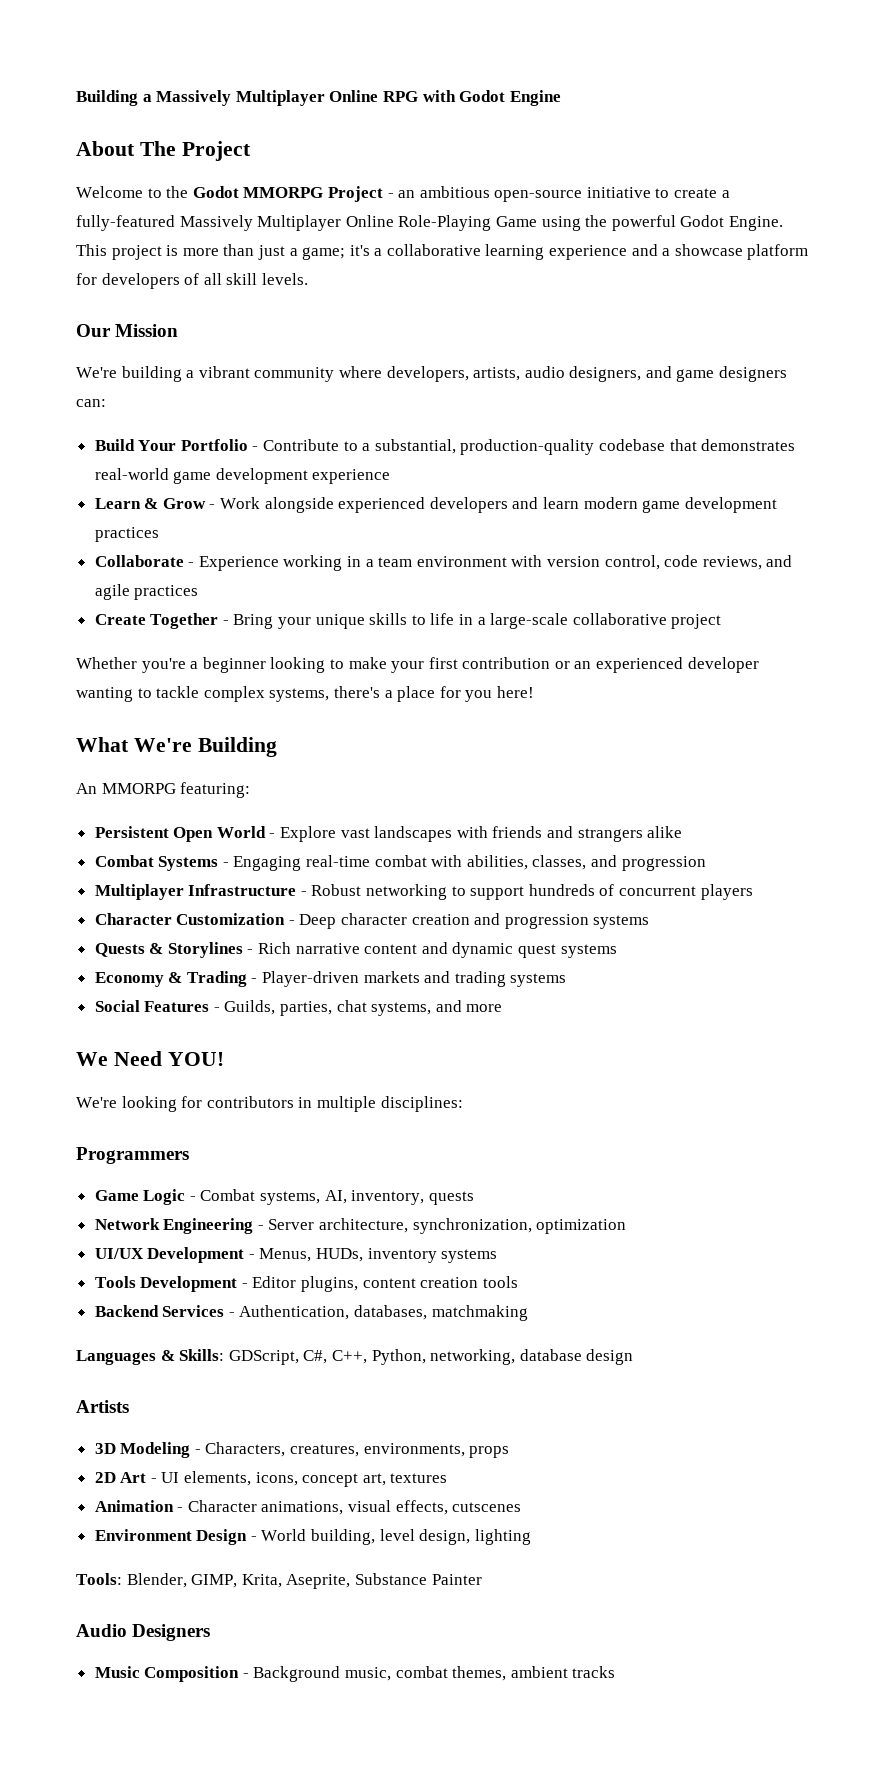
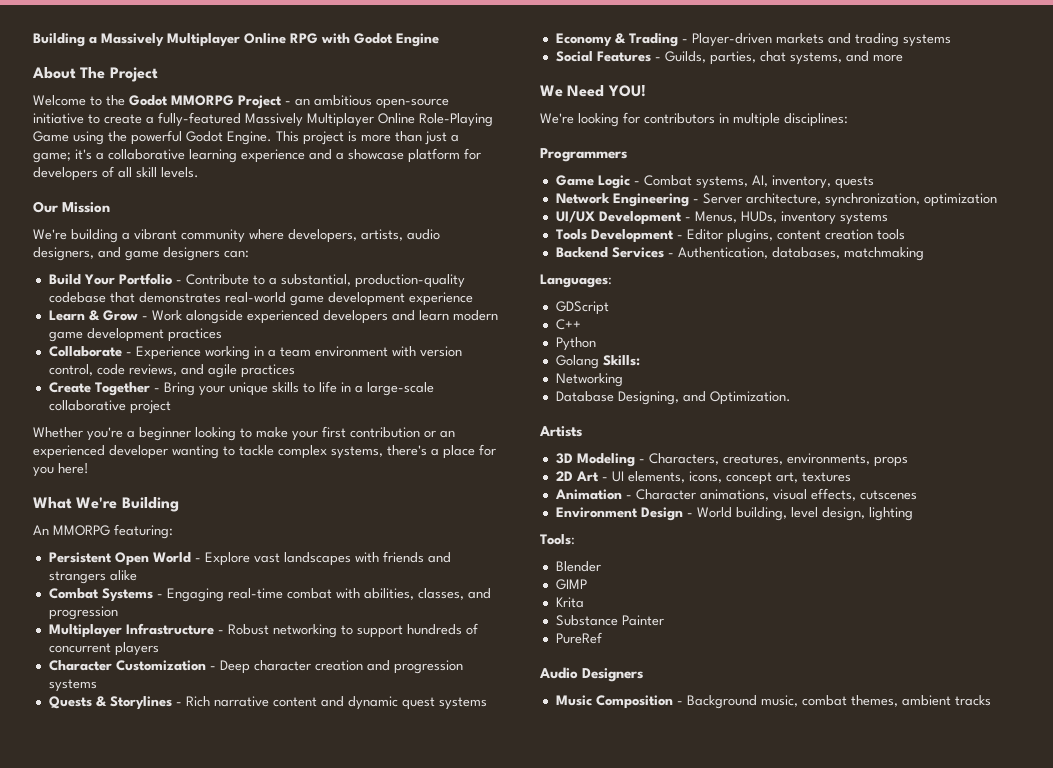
[76,1349,634,1365] Languages & Skills: GDScript, C#, C++, Python, networking, database design -> [540,274,612,288] [555,301,609,315] [555,319,581,330] [555,337,596,351] [555,355,640,369] [555,373,623,387] [555,391,791,405] Languages: // GDScript // C++ // Python // Golang Skills: // Networking // Database Designing, and Optimization.
[126,1573,351,1589] Blender, GIMP, Krita, Aseprite, -> [555,561,601,572] [555,579,587,590] [555,597,584,608] // Blender // GIMP // Krita //
(482, 1579) none -> [555,632,602,644] // PureRef

